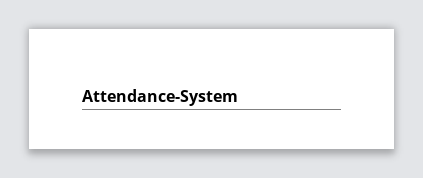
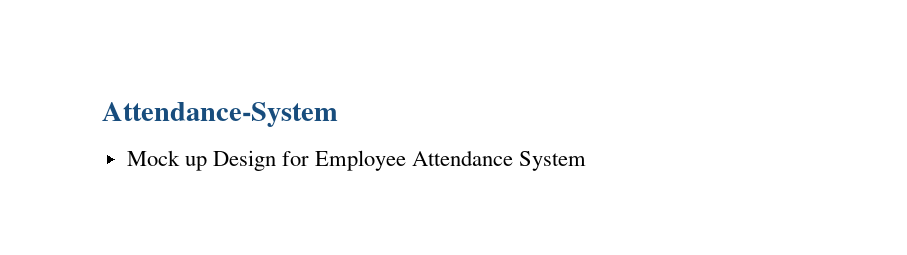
(238, 97) none -> [126,150,587,171] // Mock up Design for Employee Attendance System

